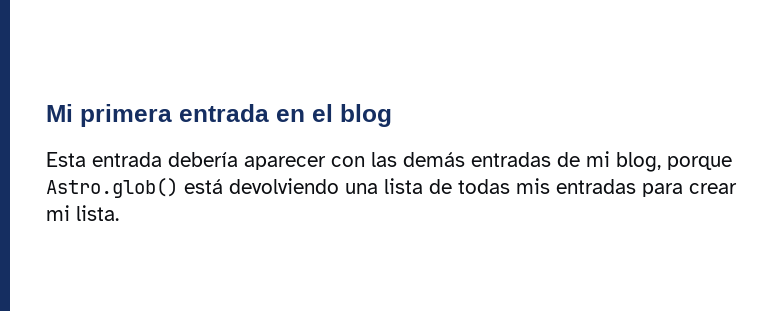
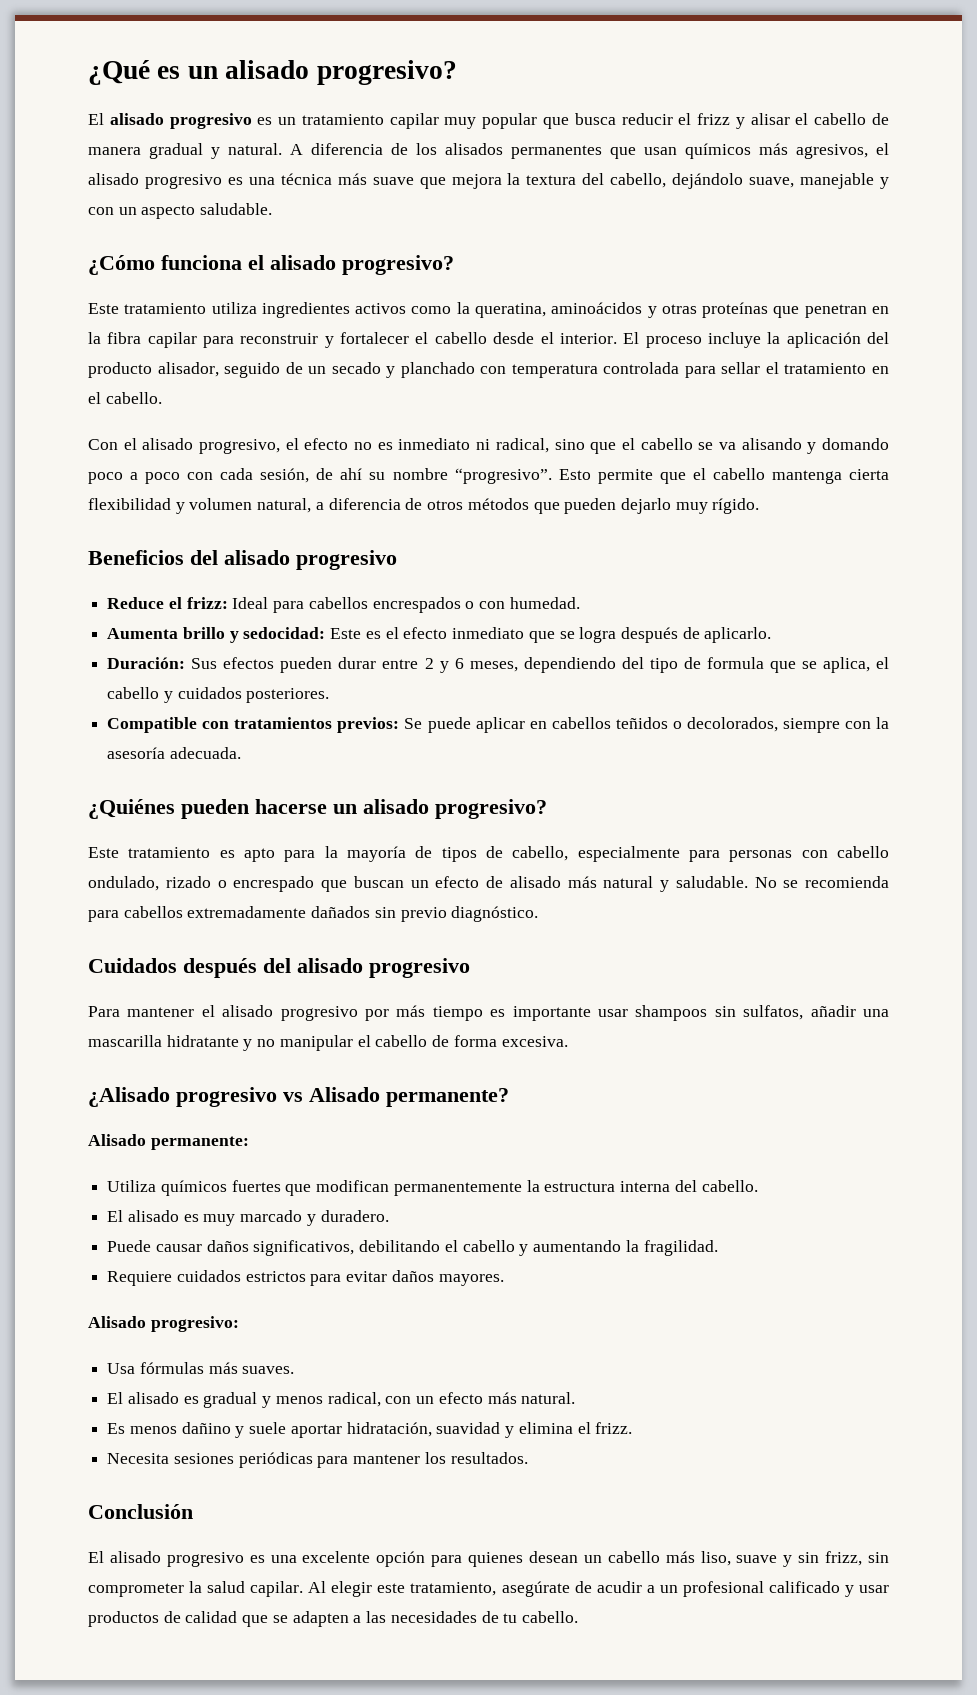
[46,104,392,127] [46,151,732,172] [46,178,737,198] [46,205,119,221] Mi primera entrada en el blog // Esta entrada debería aparecer con las demás entradas de mi blog, porque Astro.glob() está devolviendo una lista de todas mis entradas para crear mi lista. -> [88,60,457,85] [88,113,890,129] [88,143,889,159] [88,173,889,189] [88,203,273,219] [88,255,454,275] [88,302,890,318] [88,332,890,348] [88,362,889,378] [88,392,162,404] [88,438,890,454] [88,468,889,484] [88,498,760,514] [88,550,397,570] [107,597,580,613] [107,627,772,643] [107,657,889,673] [107,687,330,703] [107,717,890,733] [107,747,241,759] [88,799,547,819] [88,846,890,862] [88,876,889,892] [88,906,539,922] [88,958,470,978] [88,1005,889,1021] [88,1035,568,1051] [88,1087,509,1107] [88,1134,249,1150] [107,1180,758,1196] [107,1210,389,1226] [107,1240,718,1256] [107,1270,504,1286] [88,1316,239,1332] [107,1362,295,1374] [107,1392,576,1408] [107,1422,633,1438] [107,1452,528,1468] [88,1504,193,1519] [88,1551,890,1567] [88,1581,889,1597] [88,1611,578,1627] ¿Qué es un alisado progresivo? // El alisado progresivo es un tratamiento capilar muy popular que busca reducir el frizz y alisar el cabello de manera gradual y natural. A diferencia de los alisados permanentes que usan químicos más agresivos, el alisado progresivo es una técnica más suave que mejora la textura del cabello, dejándolo suave, manejable y con un aspecto saludable. // ¿Cómo funciona el alisado progresivo? // Este tratamiento utiliza ingredientes activos como la queratina, aminoácidos y otras proteínas que penetran en la fibra capilar para reconstruir y fortalecer el cabello desde el interior. El proceso incluye la aplicación del producto alisador, seguido de un secado y planchado con temperatura controlada para sellar el tratamiento en el cabello. // Con el alisado progresivo, el efecto no es inmediato ni radical, sino que el cabello se va alisando y domando poco a poco con cada sesión, de ahí su nombre “progresivo”. Esto permite que el cabello mantenga cierta flexibilidad y volumen natural, a diferencia de otros métodos que pueden dejarlo muy rígido. // Beneficios del alisado progresivo // Reduce el frizz: Ideal para cabellos encrespados o con humedad. // Aumenta brillo y sedocidad: Este es el efecto inmediato que se logra después de aplicarlo. // Duración: Sus efectos pueden durar entre 2 y 6 meses, dependiendo del tipo de formula que se aplica, el cabello y cuidados posteriores. // Compatible con tratamientos previos: Se puede aplicar en cabellos teñidos o decolorados, siempre con la asesoría adecuada. // ¿Quiénes pueden hacerse un alisado progresivo? // Este tratamiento es apto para la mayoría de tipos de cabello, especialmente para personas con cabello ondulado, rizado o encrespado que buscan un efecto de alisado más natural y saludable. No se recomienda para cabellos extremadamente dañados sin previo diagnóstico. // Cuidados después del alisado progresivo // Para mantener el alisado progresivo por más tiempo es importante usar shampoos sin sulfatos, añadir una mascarilla hidratante y no manipular el cabello de forma excesiva. // ¿Alisado progresivo vs Alisado permanente? // Alisado permanente: // Utiliza químicos fuertes que modifican permanentemente la estructura interna del cabello. // El alisado es muy marcado y duradero. // Puede causar daños significativos, debilitando el cabello y aumentando la fragilidad. // Requiere cuidados estrictos para evitar daños mayores. // Alisado progresivo: // Usa fórmulas más suaves. // El alisado es gradual y menos radical, con un efecto más natural. // Es menos dañino y suele aportar hidratación, suavidad y elimina el frizz. // Necesita sesiones periódicas para mantener los resultados. // Conclusión // El alisado progresivo es una excelente opción para quienes desean un cabello más liso, suave y sin frizz, sin comprometer la salud capilar. Al elegir este tratamiento, asegúrate de acudir a un profesional calificado y usar productos de calidad que se adapten a las necesidades de tu cabello.

